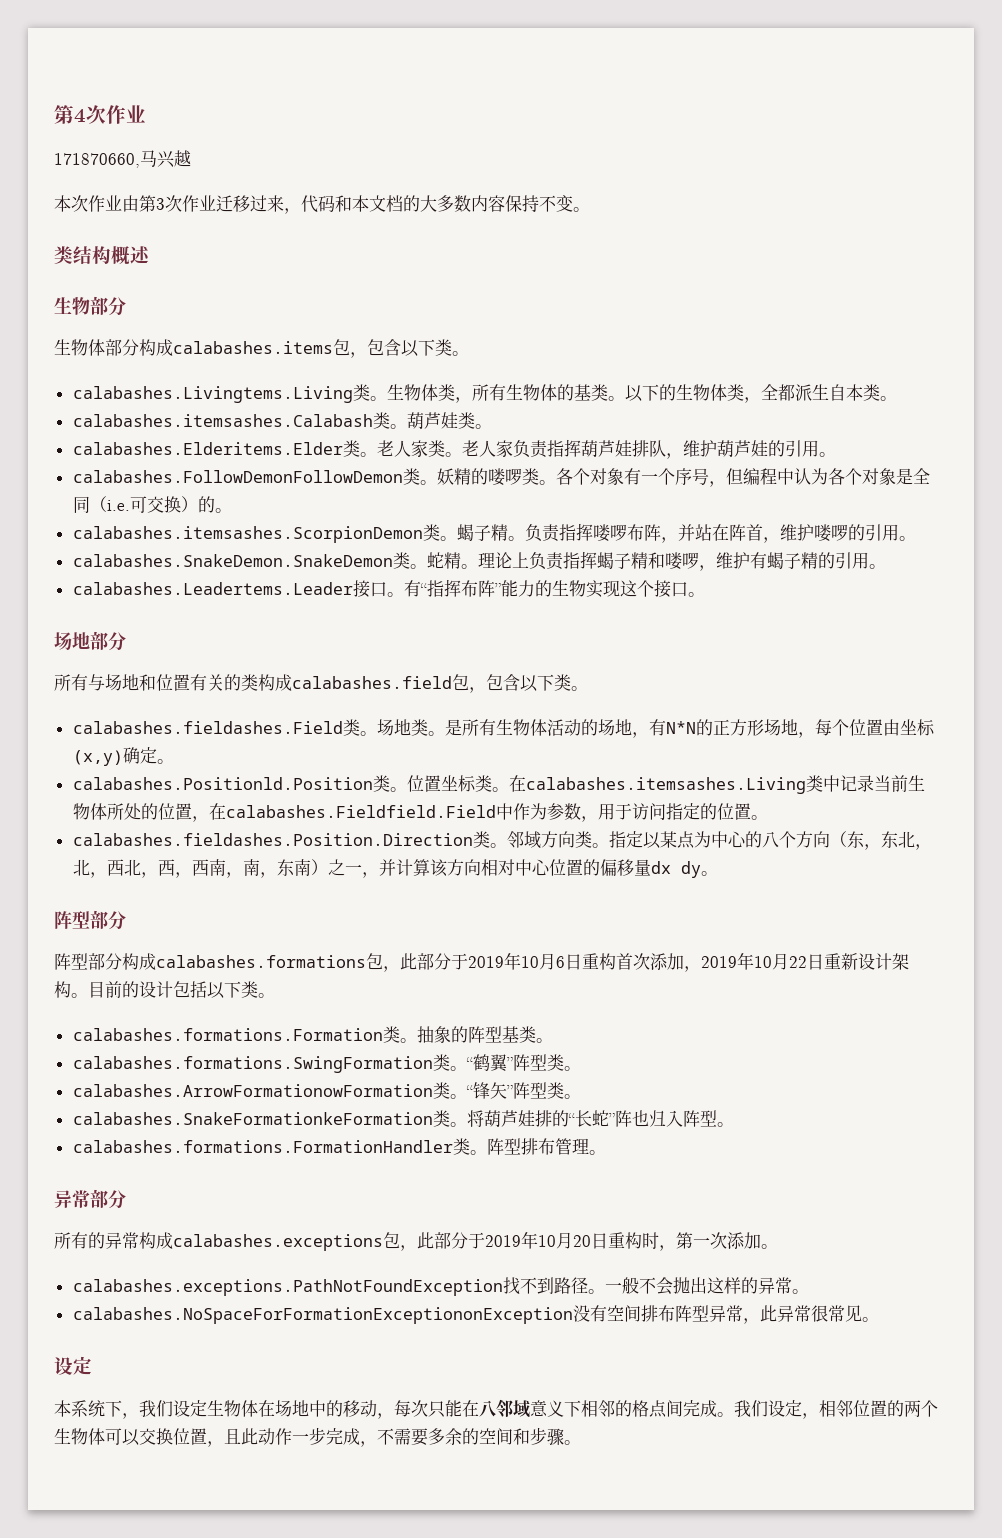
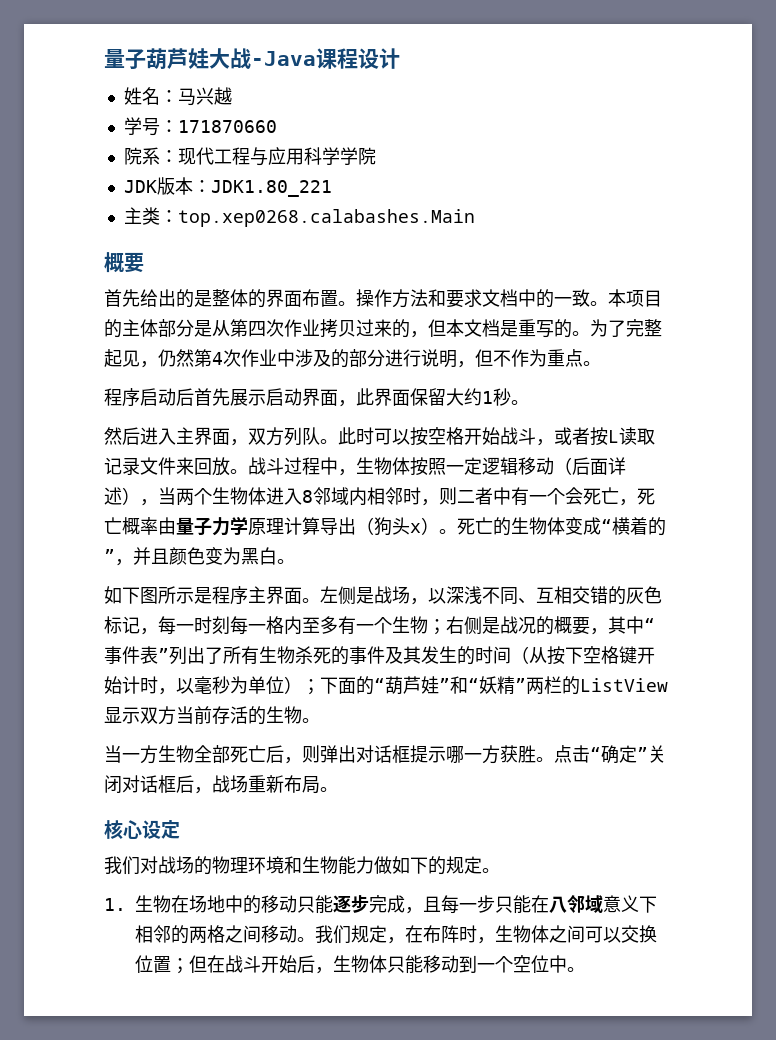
[54,105,146,124] [54,150,191,168] [54,195,590,214] [54,246,150,265] [54,296,126,316] [54,339,469,358] [72,384,897,403] [72,412,492,429] [72,439,836,459] [72,468,930,487] [72,496,232,513] [72,523,916,543] [72,551,886,571] [72,579,705,598] [54,631,126,651] [54,674,588,693] [72,719,935,738] [72,747,174,766] [72,775,925,794] [72,803,768,822] [72,831,932,850] [72,859,718,878] [54,910,126,930] [54,952,909,972] [54,981,275,999] [72,1026,553,1043] [72,1054,581,1073] [72,1082,581,1099] [72,1110,734,1127] [72,1138,606,1155] [54,1189,126,1209] [54,1231,778,1251] [72,1277,809,1296] [72,1305,879,1324] [54,1356,92,1375] [54,1400,428,1419] 第4次作业 // 171870660,马兴越 // 本次作业由第3次作业迁移过来，代码和本文档的大多数内容保持不变。 // 类结构概述 // 生物部分 // 生物体部分构成calabashes.items包，包含以下类。 // calabashes.Livingtems.Living类。生物体类，所有生物体的基类。以下的生物体类，全都派生自本类。 // calabashes.itemsashes.Calabash类。葫芦娃类。 // calabashes.Elderitems.Elder类。老人家类。老人家负责指挥葫芦娃排队，维护葫芦娃的引用。 // calabashes.FollowDemonFollowDemon类。妖精的喽啰类。各个对象有一个序号，但编程中认为各个对象是全同（i.e.可交换）的。 // calabashes.itemsashes.ScorpionDemon类。蝎子精。负责指挥喽啰布阵，并站在阵首，维护喽啰的引用。 // calabashes.SnakeDemon.SnakeDemon类。蛇精。理论上负责指挥蝎子精和喽啰，维护有蝎子精的引用。 // calabashes.Leadertems.Leader接口。有“指挥布阵”能力的生物实现这个接口。 // 场地部分 // 所有与场地和位置有关的类构成calabashes.field包，包含以下类。 // calabashes.fieldashes.Field类。场地类。是所有生物体活动的场地，有N*N的正方形场地，每个位置由坐标(x,y)确定。 // calabashes.Positionld.Position类。位置坐标类。在calabashes.itemsashes.Living类中记录当前生物体所处的位置，在calabashes.Fieldfield.Field中作为参数，用于访问指定的位置。 // calabashes.fieldashes.Position.Direction类。邻域方向类。指定以某点为中心的八个方向（东，东北，北，西北，西，西南，南，东南）之一，并计算该方向相对中心位置的偏移量dx dy。 // 阵型部分 // 阵型部分构成calabashes.formations包，此部分于2019年10月6日重构首次添加，2019年10月22日重新设计架构。目前的设计包括以下类。 // calabashes.formations.Formation类。抽象的阵型基类。 // calabashes.formations.SwingFormation类。“鹤翼”阵型类。 // calabashes.ArrowFormationowFormation类。“锋矢”阵型类。 // calabashes.SnakeFormationkeFormation类。将葫芦娃排的“长蛇”阵也归入阵型。 // calabashes.formations.FormationHandler类。阵型排布管理。 // 异常部分 // 所有的异常构成calabashes.exceptions包，此部分于2019年10月20日重构时，第一次添加。 // calabashes.exceptions.PathNotFoundException找不到路径。一般不会抛出这样的异常。 // calabashes.NoSpaceForFormationExceptiononException没有空间排布阵型异常，此异常很常见。 // 设定 // 本系统下，我们设定生物体在场地中的移动，每次 -> [104,48,400,70] [123,87,232,106] [123,117,277,136] [123,147,376,166] [123,177,332,197] [123,207,475,227] [104,252,144,273] [104,289,662,308] [104,319,662,338] [104,349,601,368] [104,388,529,407] [104,427,655,446] [104,457,626,476] [104,487,655,506] [104,516,666,536] [104,547,295,566] [104,586,662,605] [104,616,655,635] [104,646,655,665] [104,676,668,695] [104,706,320,725] [104,745,666,764] [104,775,338,794] [104,820,180,839] [104,856,500,875] [104,895,495,914] 量子葫芦娃大战-Java课程设计 // 姓名：马兴越 // 学号：171870660 // 院系：现代工程与应用科学学院 // JDK版本：JDK1.80_221 // 主类：top.xep0268.calabashes.Main // 概要 // 首先给出的是整体的界面布置。操作方法和要求文档中的一致。本项目的主体部分是从第四次作业拷贝过来的，但本文档是重写的。为了完整起见，仍然第4次作业中涉及的部分进行说明，但不作为重点。 // 程序启动后首先展示启动界面，此界面保留大约1秒。 // 然后进入主界面，双方列队。此时可以按空格开始战斗，或者按L读取记录文件来回放。战斗过程中，生物体按照一定逻辑移动（后面详述），当两个生物体进入8邻域内相邻时，则二者中有一个会死亡，死亡概率由量子力学原理计算导出（狗头x）。死亡的生物体变成“横着的”，并且颜色变为黑白。 // 如下图所示是程序主界面。左侧是战场，以深浅不同、互相交错的灰色标记，每一时刻每一格内至多有一个生物；右侧是战况的概要，其中“事件表”列出了所有生物杀死的事件及其发生的时间（从按下空格键开始计时，以毫秒为单位）；下面的“葫芦娃”和“妖精”两栏的ListView显示双方当前存活的生物。 // 当一方生物全部死亡后，则弹出对话框提示哪一方获胜。点击“确定”关闭对话框后，战场重新布局。 // 核心设定 // 我们对战场的物理环境和生物能力做如下的规定。 // 1.生物在场地中的移动只能逐步完成，且每一步
[632,1400,938,1419] [54,1427,564,1447] 格点间完成。我们设定，相邻位置的两个生物体可以交换位置，且此动作一步完成，不需要多余的空间和步骤 -> [189,925,657,944] [135,955,567,974] 两格之间移动。我们规定，在布阵时，生物体之间可以交换位置；但在战斗开始后，生物体只能移动到一个空位中

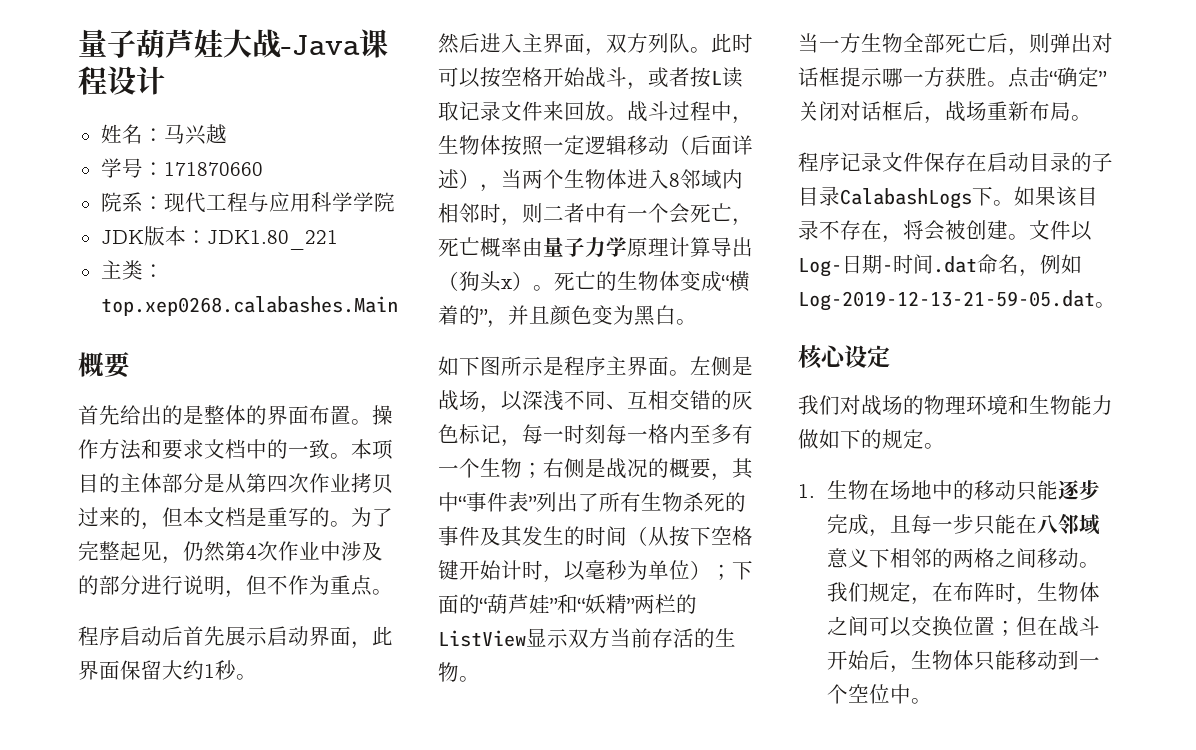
(338, 789) none -> [798,152,1113,172] [798,186,1098,209] [798,220,1092,243] [798,254,1082,277] [798,290,1116,311] // 程序记录文件保存在启动目录的子目录CalabashLogs下。如果该目录不存在，将会被创建。文件以Log-日期-时间.dat命名，例如Log-2019-12-13-21-59-05.dat。

